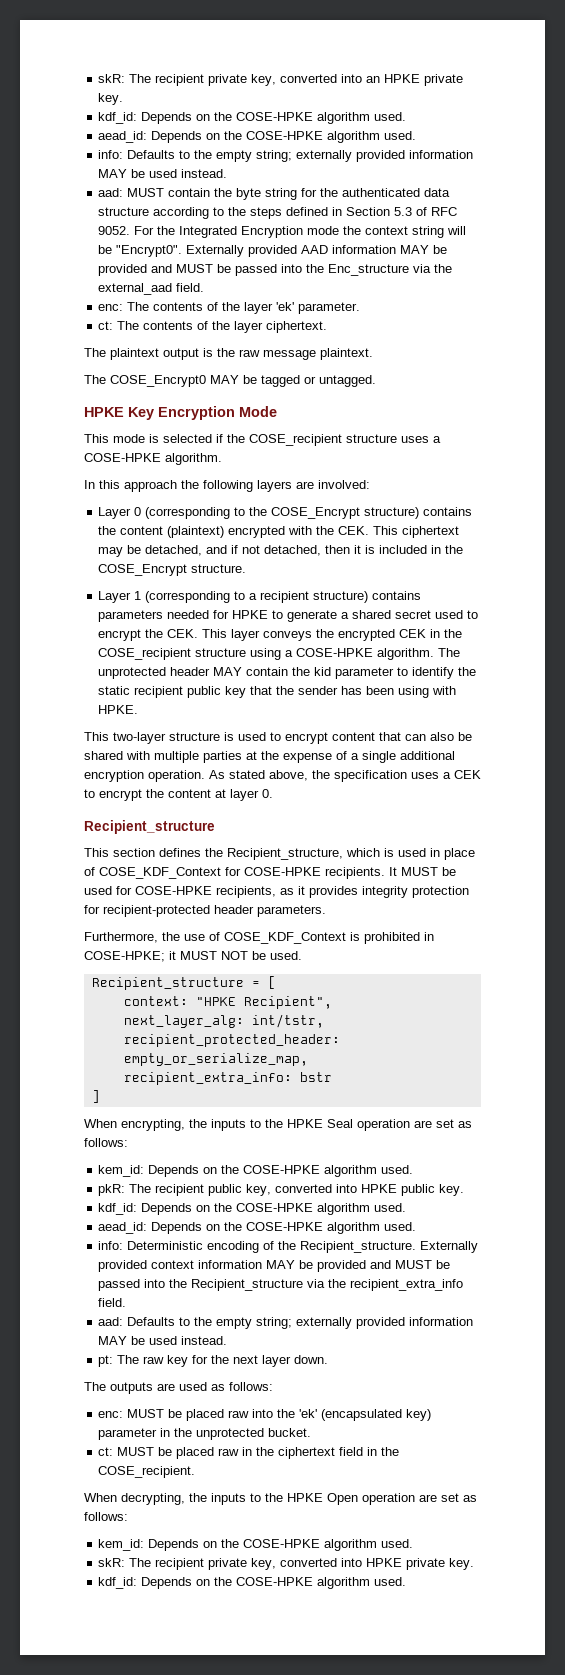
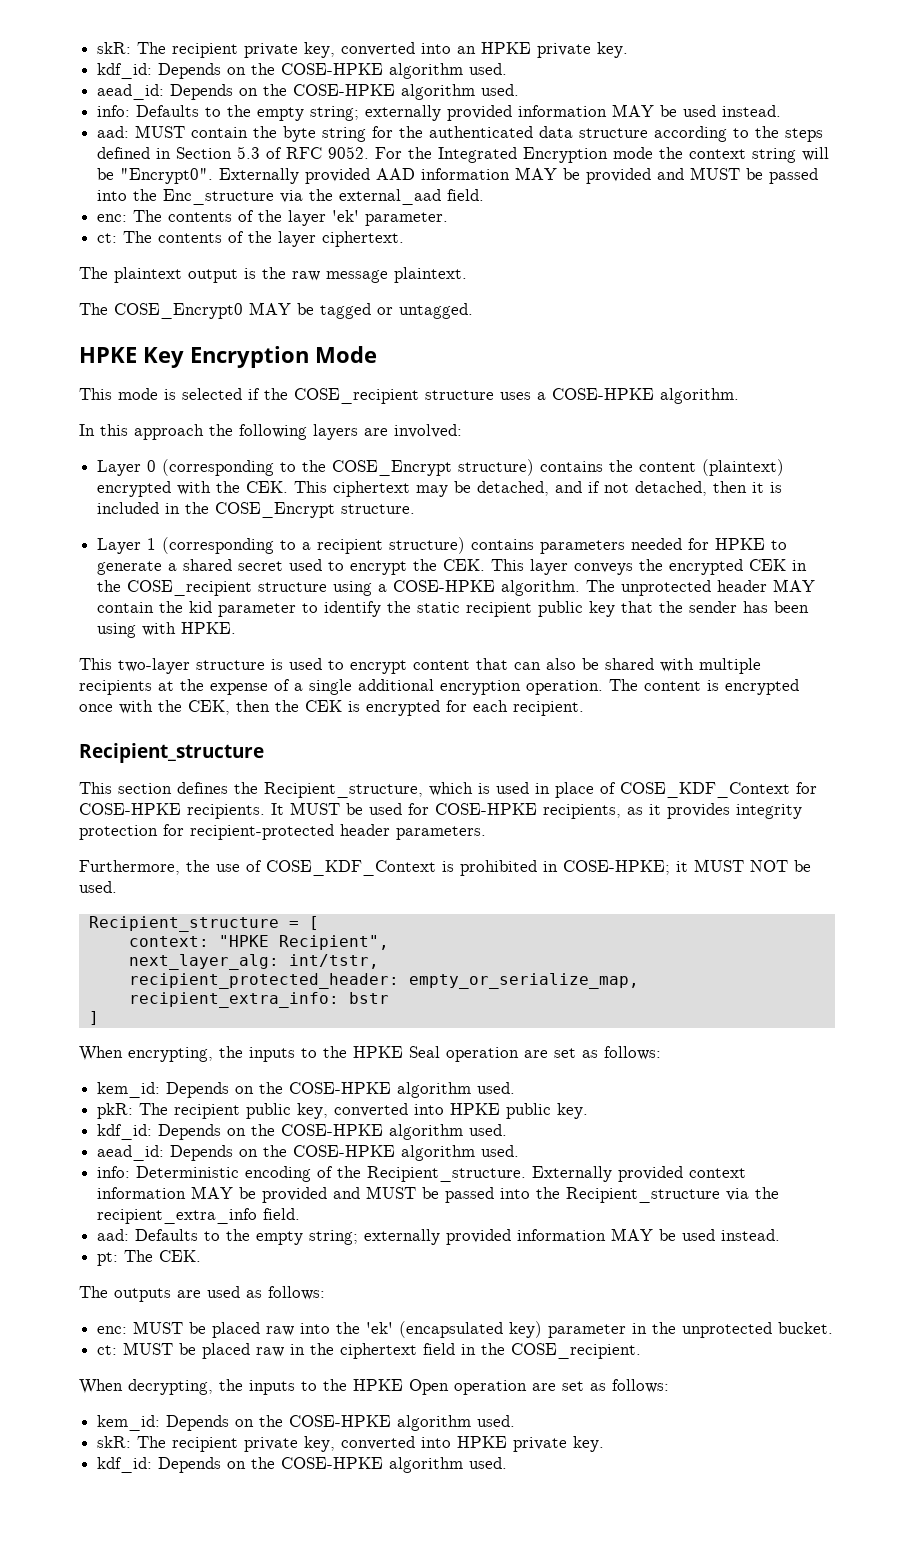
[203,751,242,763] parties -> [79,680,152,695] recipients
[209,770,481,782] [84,789,273,801] As stated above, the specification uses a CEK to encrypt the content at layer 0. -> [609,679,799,695] [79,700,584,716] The content is encrypted once with the CEK, then the CEK is encrypted for each recipient.
[143,1355,329,1367] raw key for the next layer down. -> [159,1250,202,1262] CEK.

